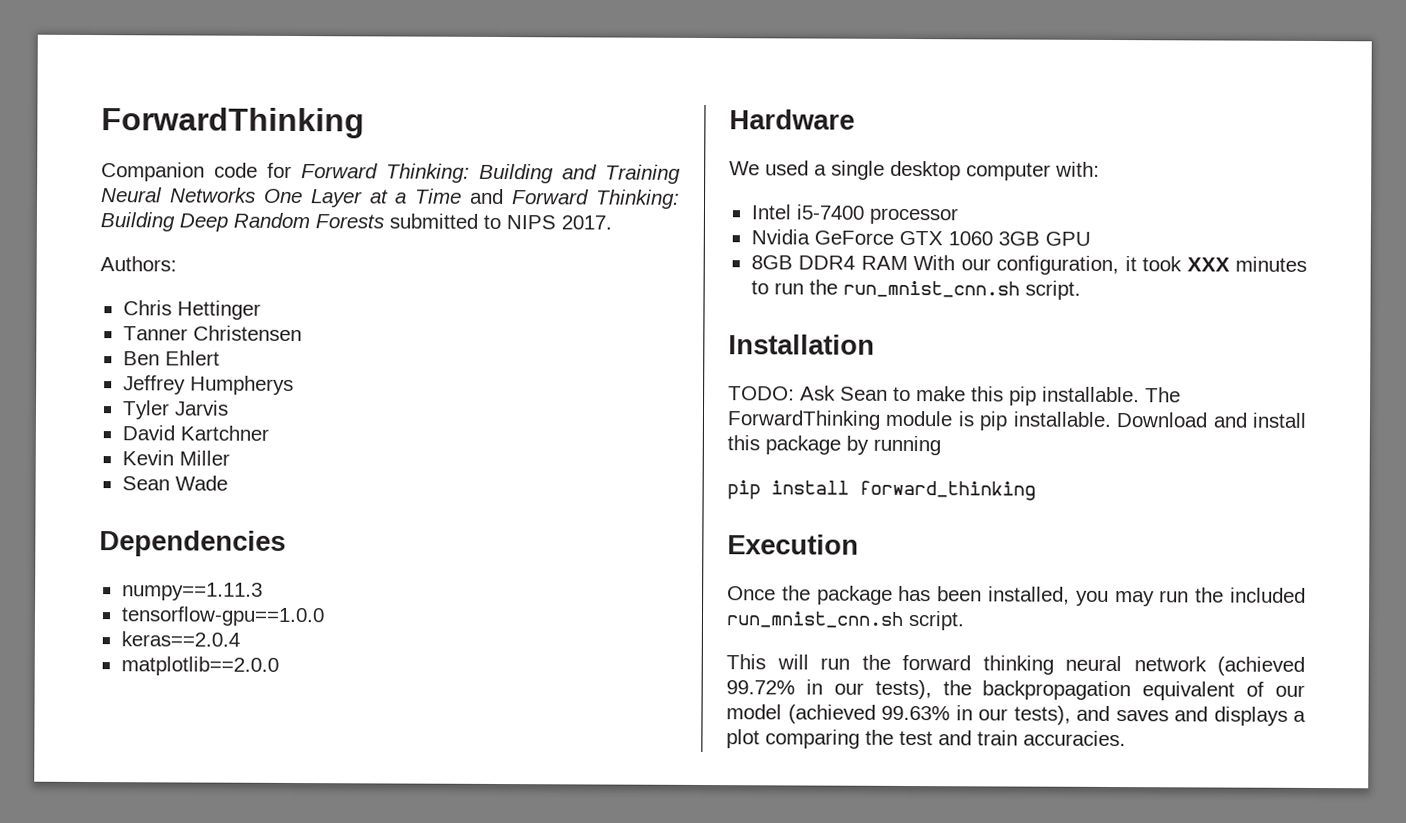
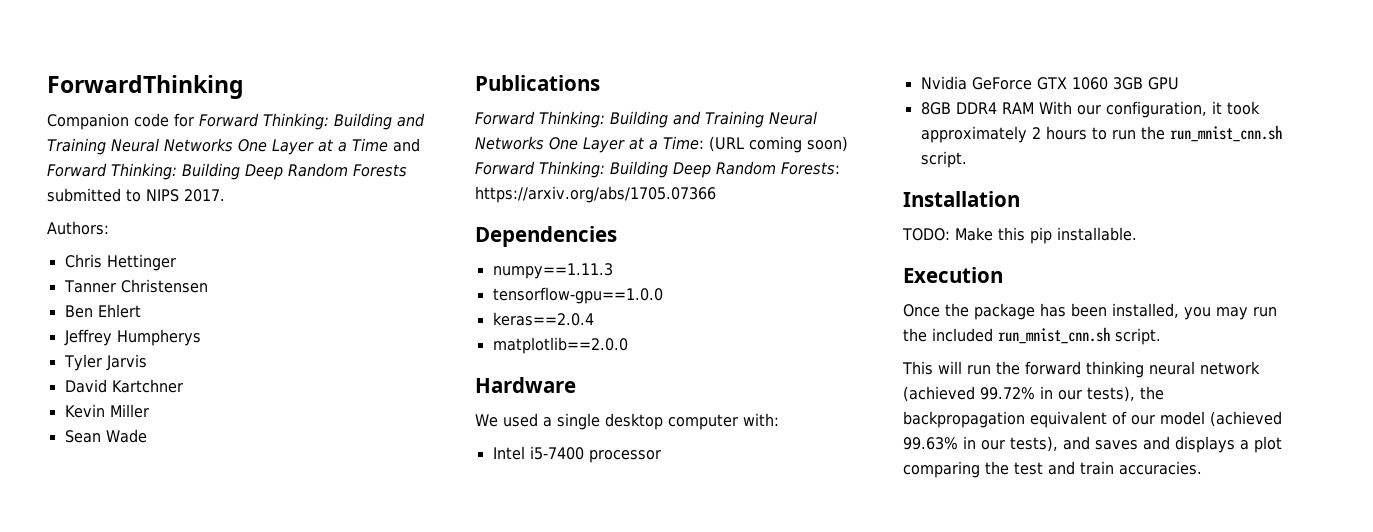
(228, 483) none -> [475,75,600,91] [475,111,817,128] [475,136,848,153] [475,161,840,178] [475,186,716,203] // Publications // Forward Thinking: Building and Training Neural Networks One Layer at a Time: (URL coming soon) Forward Thinking: Building Deep Random Forests: https://arxiv.org/abs/1705.07366
[1186,256,1307,272] XXX minutes -> [920,126,1087,143] approximately 2 hours
[800,385,966,402] Ask Sean to make -> [955,227,993,241] Make
[1145,387,1181,403] [727,410,1307,431] [727,435,941,456] [727,480,1036,501] The ForwardThinking module is pip installable. Download and install this package by running // pip install forward_thinking -> (1137, 234) none

